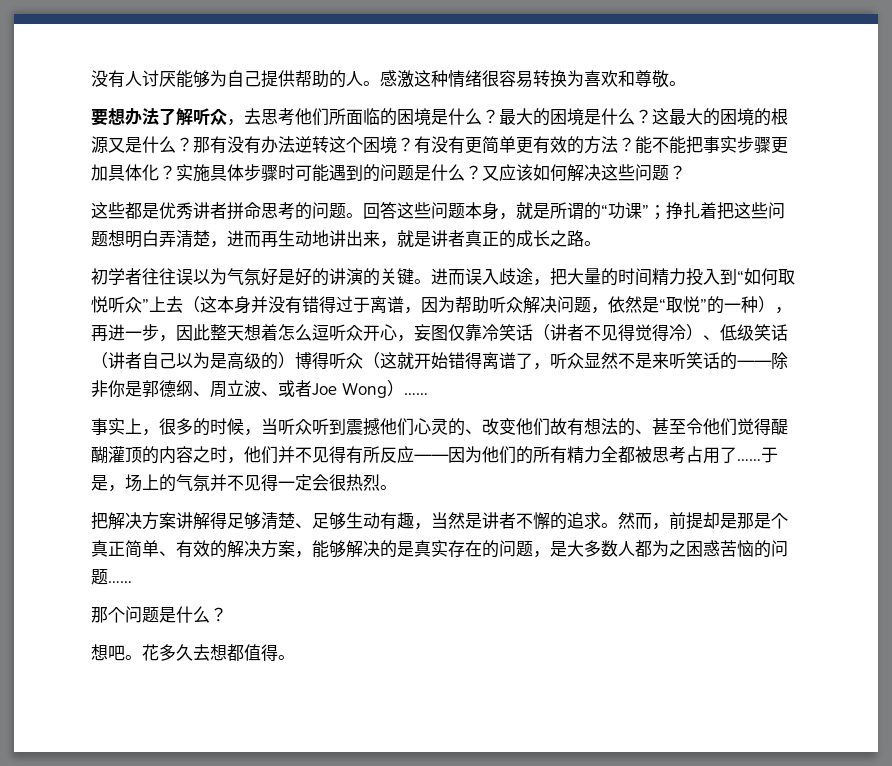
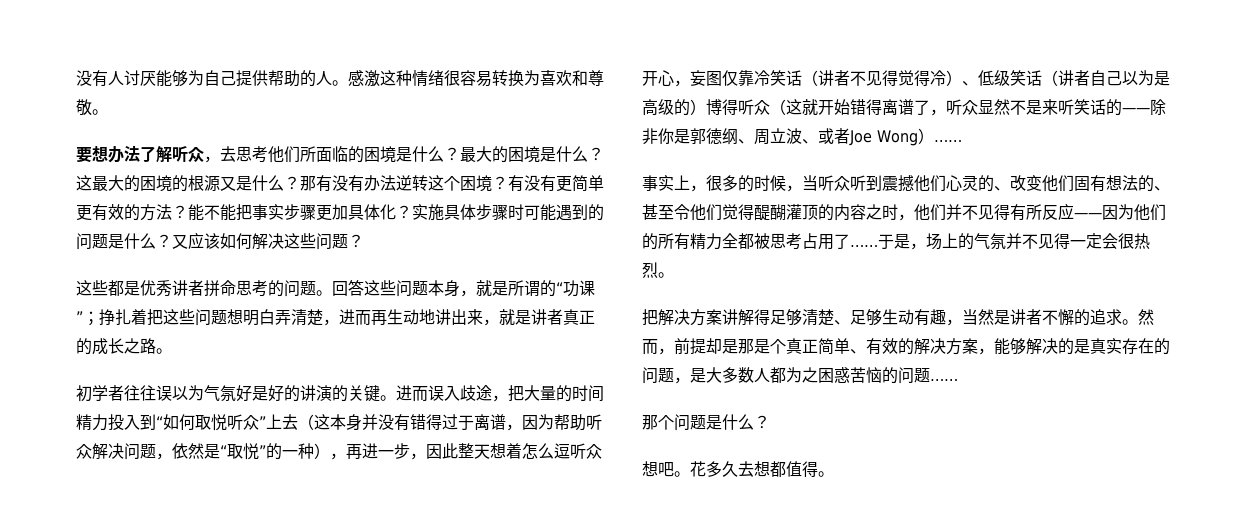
[550,418,567,435] 故 -> [1074,176,1090,191] 固

